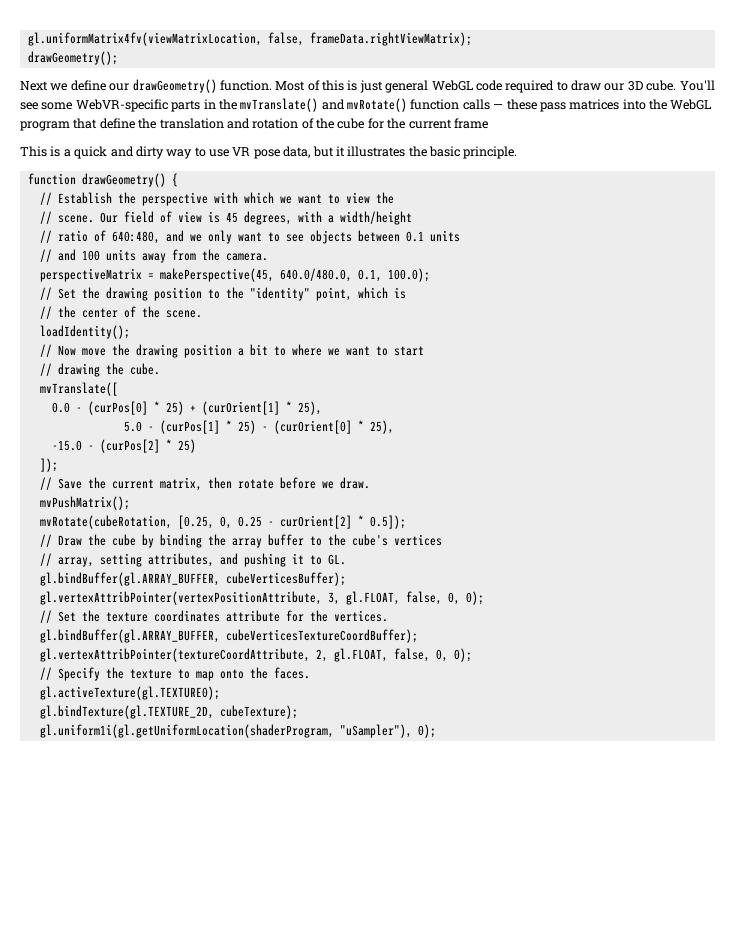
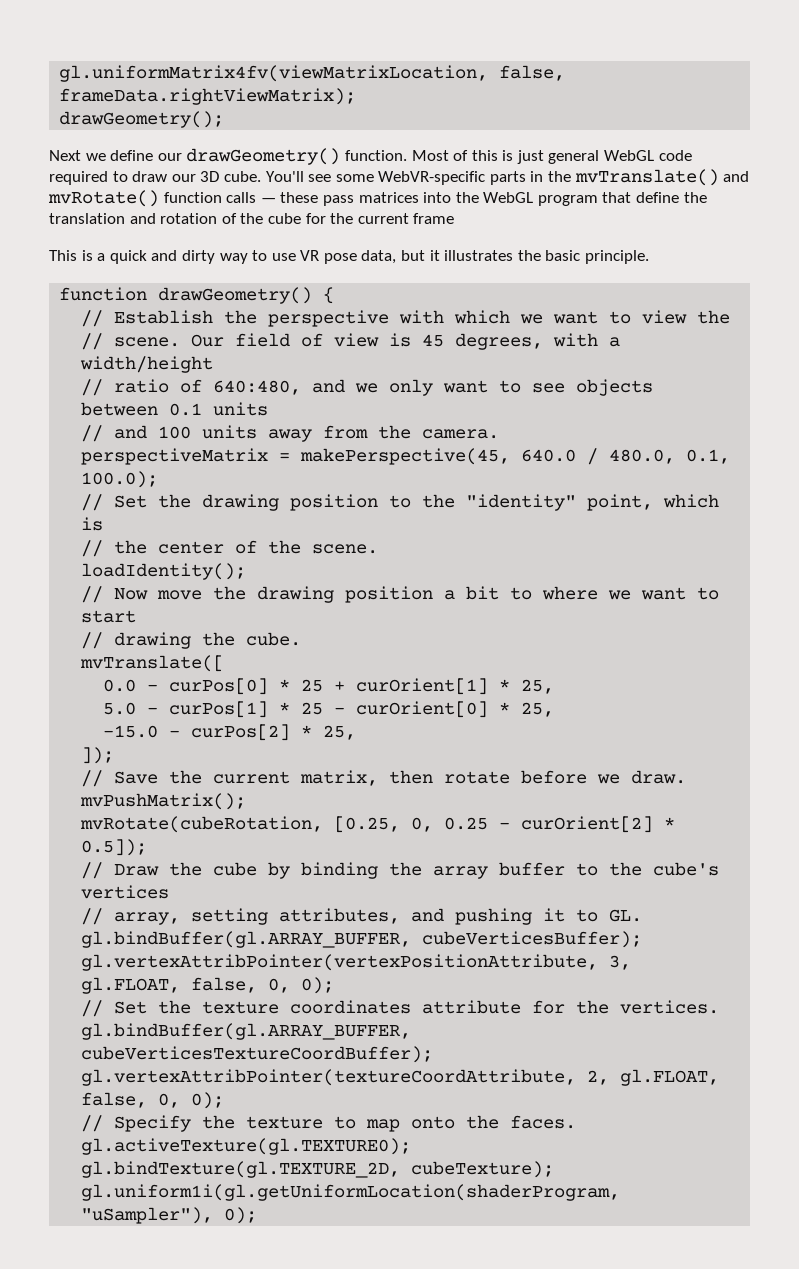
[279,268,352,282] 640.0/480.0, -> [521,448,676,465] 640.0 / 480.0,
[87,401,322,415] [123,420,394,434] (curPos[0] * 25) + (curOrient[1] * 25), // 5.0 - (curPos[1] * 25) - (curOrient[0] * 25), -> [169,678,555,695] [103,701,555,718] curPos[0] * 25 + curOrient[1] * 25, // 5.0 - curPos[1] * 25 - curOrient[0] * 25,
[99,439,196,453] (curPos[2] * 25) -> [191,724,357,741] curPos[2] * 25,

